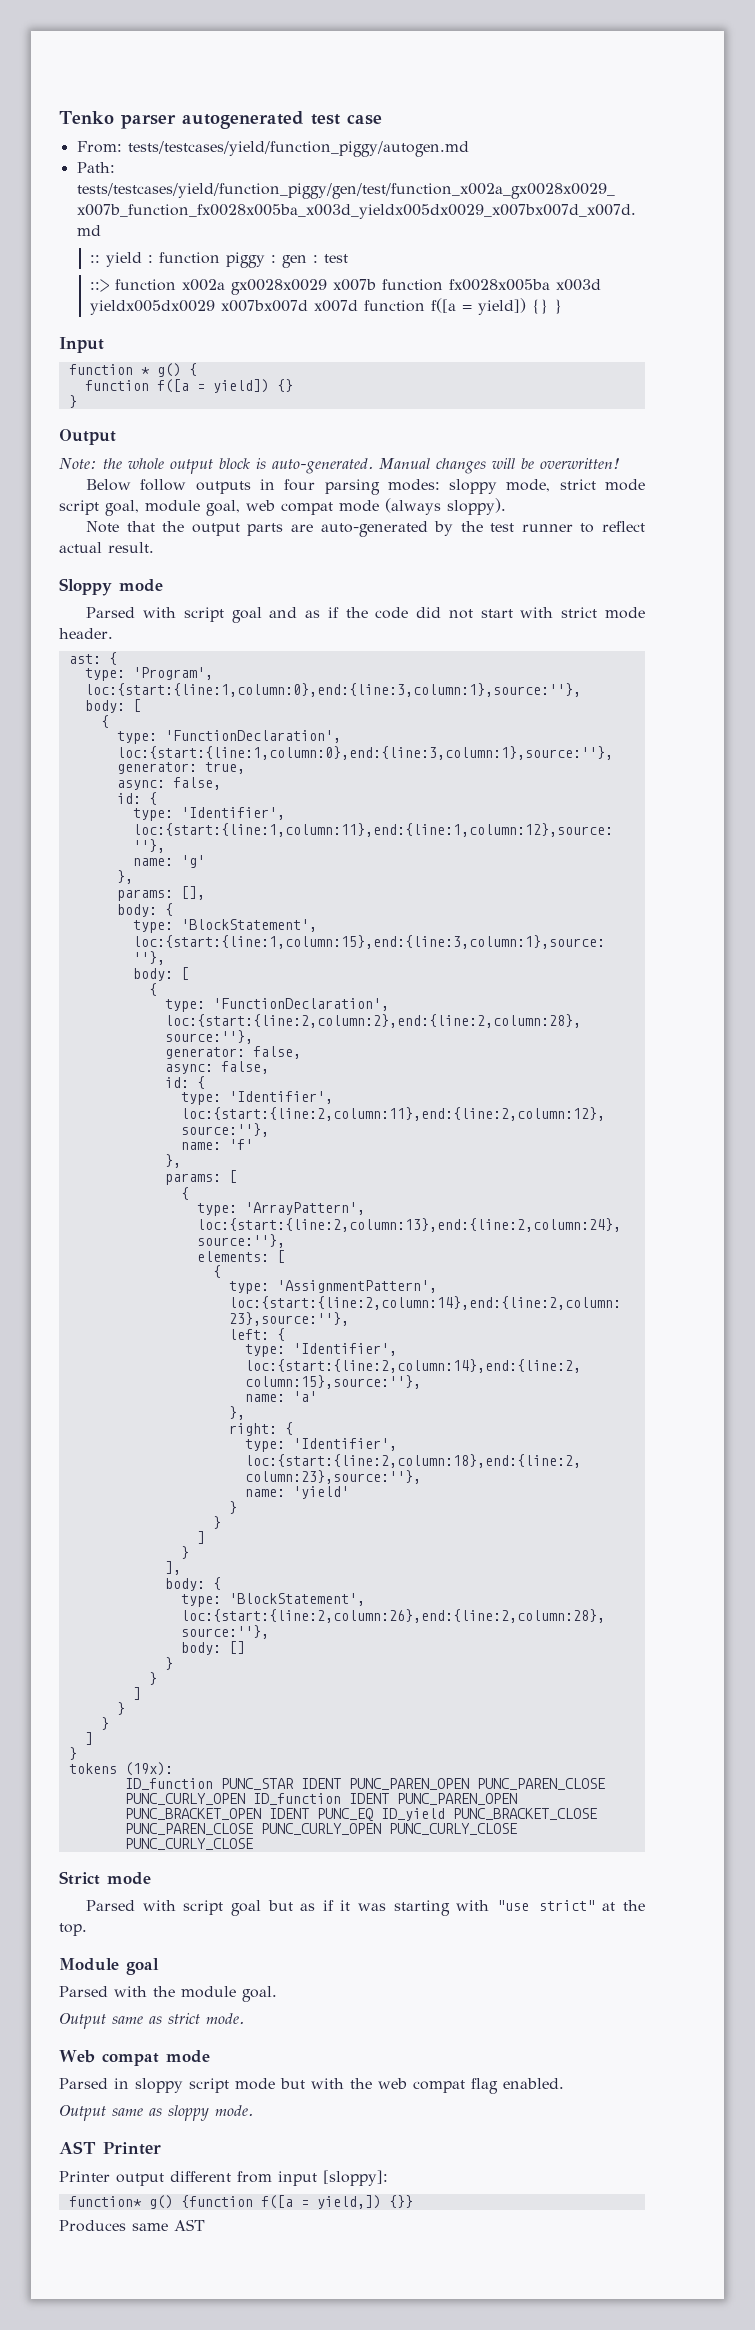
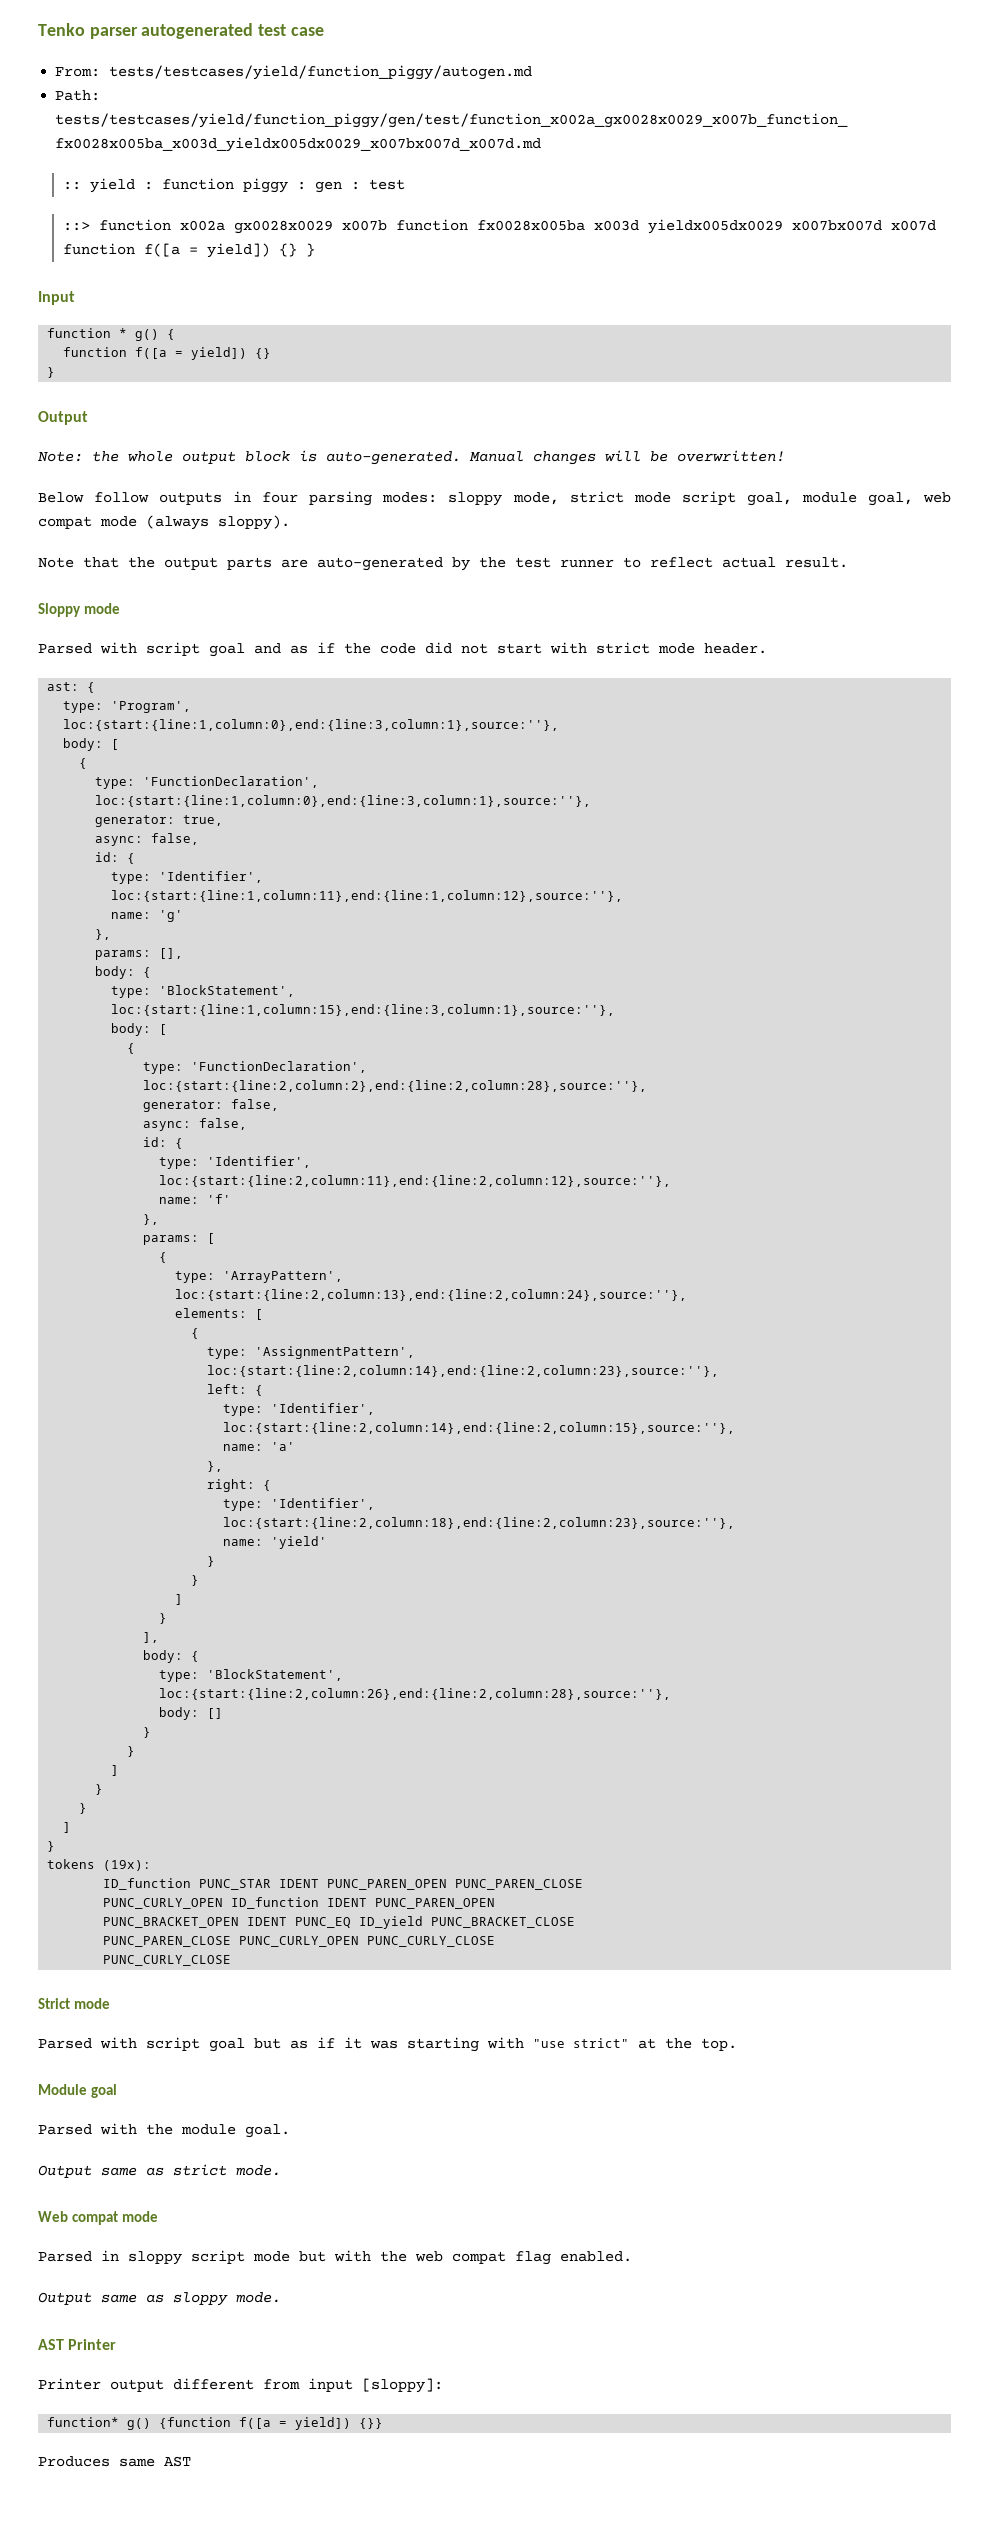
[316,2195,381,2209] yield,]) -> [295,2417,352,2430] yield])

